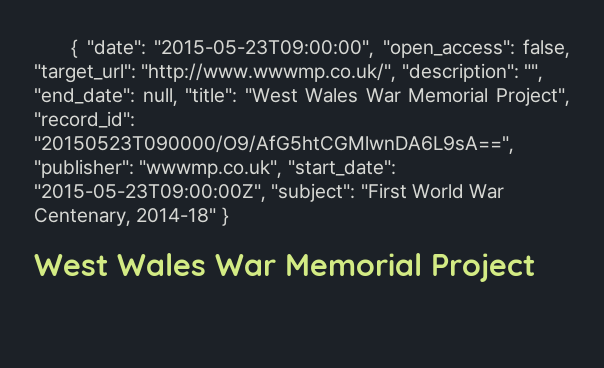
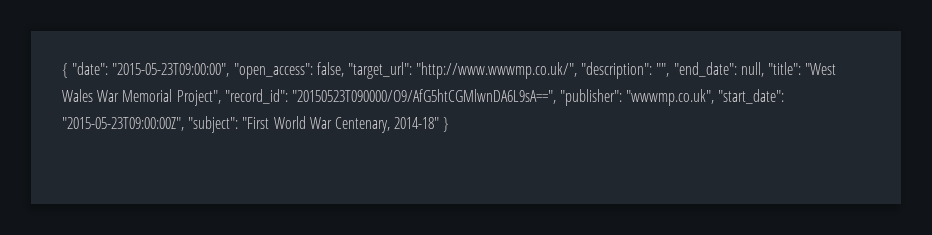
[34,253,535,282] // West Wales War Memorial Project -> (450, 124) none

